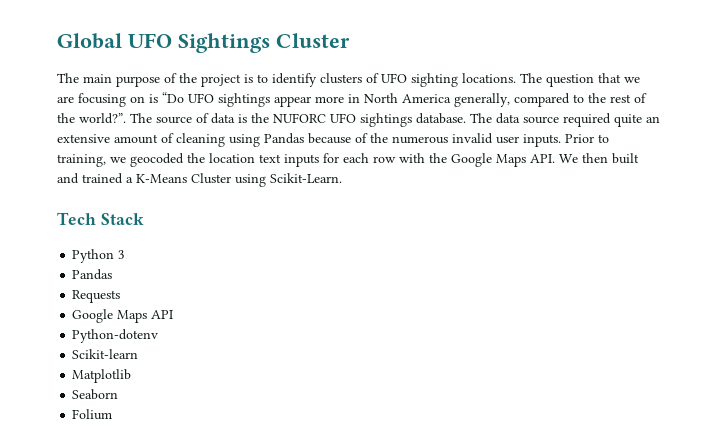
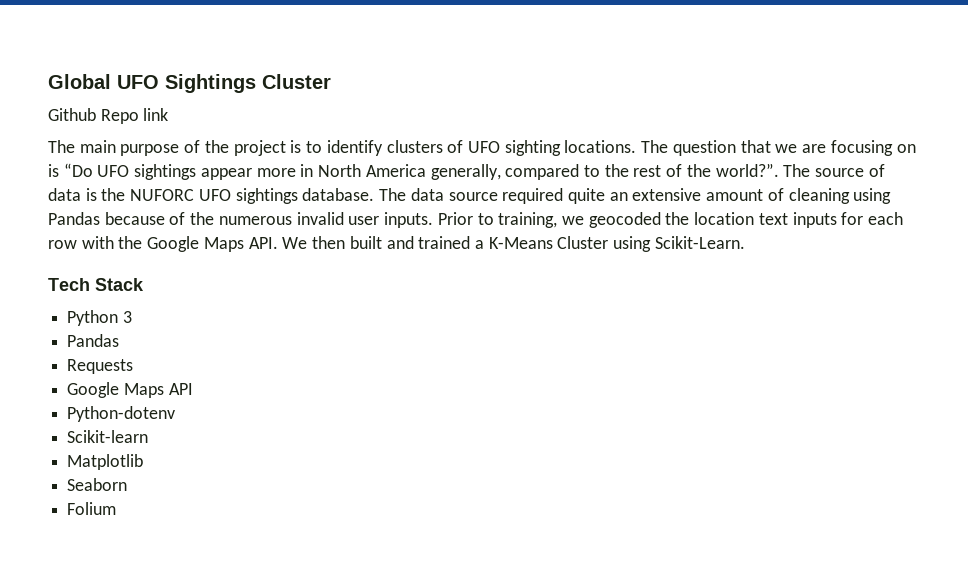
(350, 40) none -> [48,108,169,124] // Github Repo link

